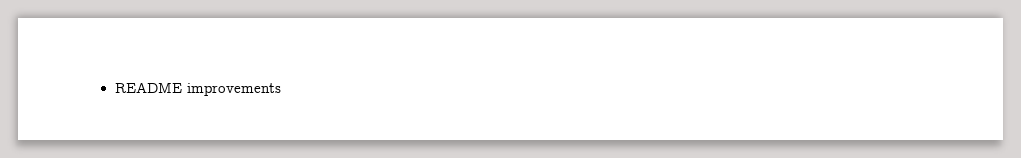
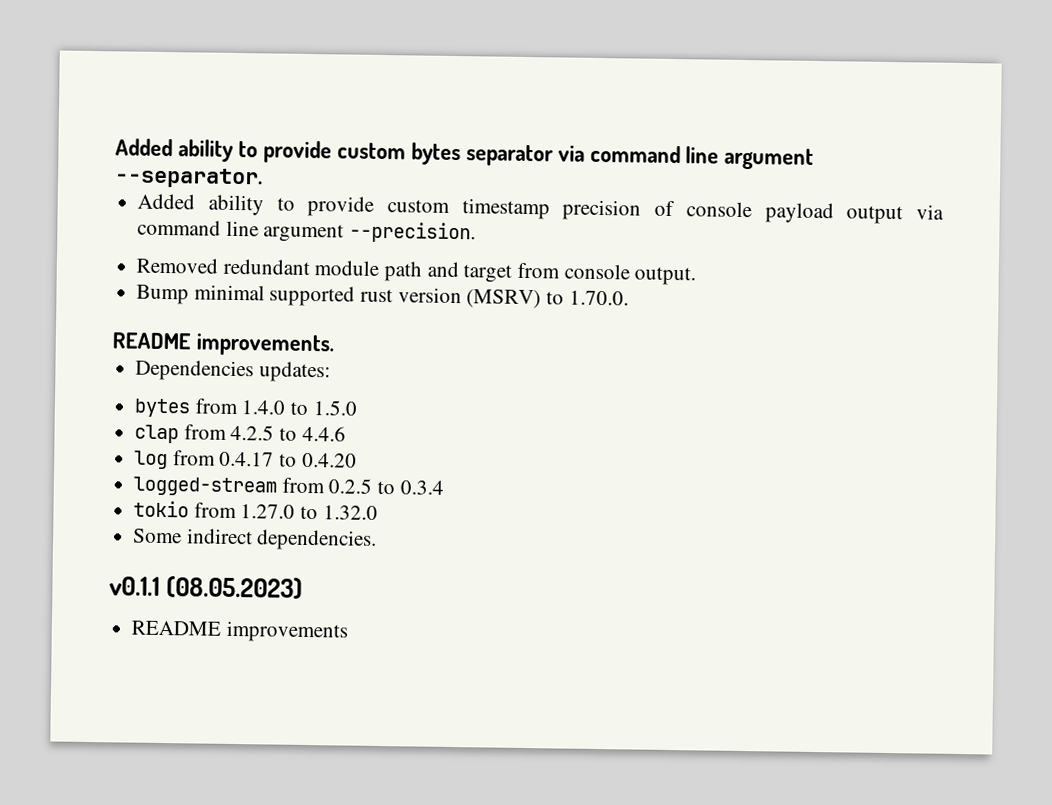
(114, 87) none -> [115,138,815,170] [114,167,263,189] [137,193,944,225] [137,219,477,244] [136,257,697,286] [136,284,629,309] [112,332,334,357] [135,359,331,383] [134,398,358,418] [134,424,346,444] [134,450,357,470] [133,476,444,497] [133,500,378,520] [133,528,378,551] [109,576,303,599] Added ability to provide custom bytes separator via command line argument --separator. // Added ability to provide custom timestamp precision of console payload output via command line argument --precision. // Removed redundant module path and target from console output. // Bump minimal supported rust version (MSRV) to 1.70.0. // README improvements. // Dependencies updates: // bytes from 1.4.0 to 1.5.0 // clap from 4.2.5 to 4.4.6 // log from 0.4.17 to 0.4.20 // logged-stream from 0.2.5 to 0.3.4 // tokio from 1.27.0 to 1.32.0 // Some indirect dependencies. // v0.1.1 (08.05.2023) //

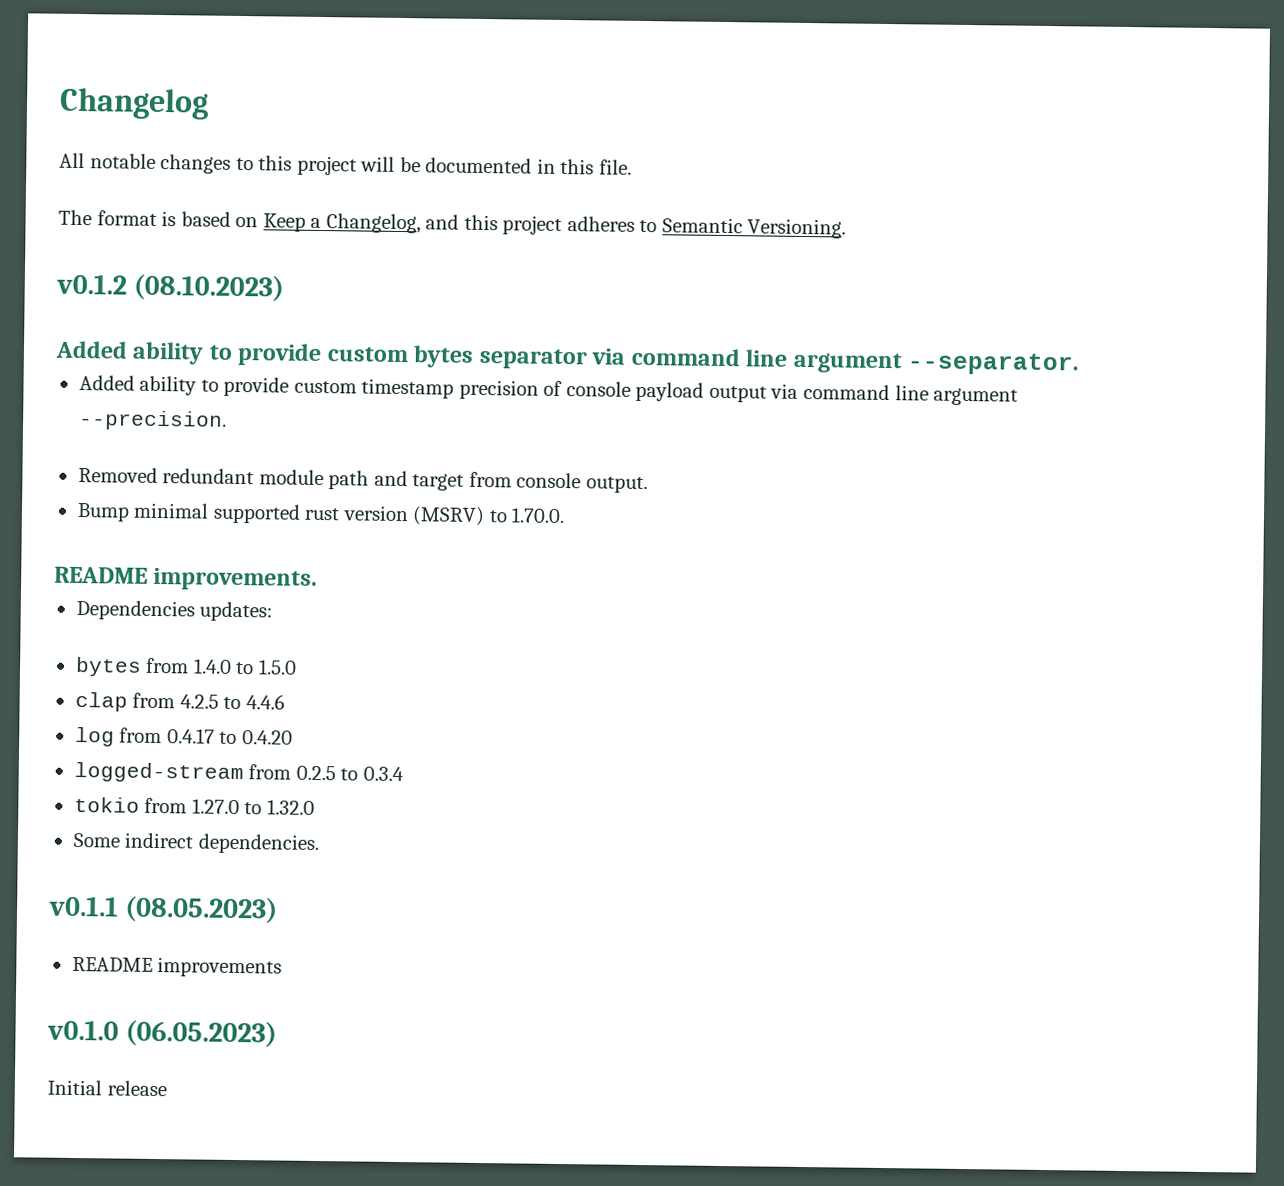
(115, 147) none -> [59,87,209,120] [59,152,632,176] [58,209,847,239] [56,273,285,302] Changelog // All notable changes to this project will be documented in this file. // The format is based on Keep a Changelog, and this project adheres to Semantic Versioning. // v0.1.2 (08.10.2023) //
(348, 631) none -> [47,1019,278,1048] [47,1079,167,1097] // v0.1.0 (06.05.2023) // Initial release

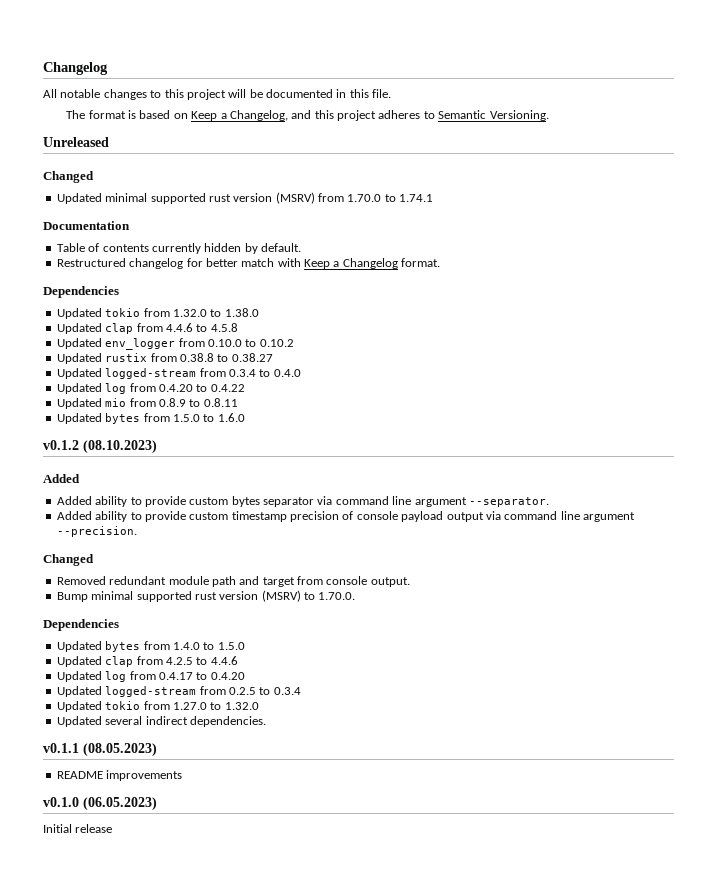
(847, 228) none -> [43,137,109,147] [43,171,94,183] [56,192,434,204] [43,221,130,230] [56,243,301,254] [56,258,441,269] [43,286,119,298] [56,308,259,319] [56,323,238,334] [56,338,294,350] [56,353,273,364] [56,368,301,379] [56,383,245,394] [56,398,238,409] [56,413,245,424] // Unreleased // Changed // Updated minimal supported rust version (MSRV) from 1.70.0 to 1.74.1 // Documentation // Table of contents currently hidden by default. // Restructured changelog for better match with Keep a Changelog format. // Dependencies // Updated tokio from 1.32.0 to 1.38.0 // Updated clap from 4.4.6 to 4.5.8 // Updated env_logger from 0.10.0 to 0.10.2 // Updated rustix from 0.38.8 to 0.38.27 // Updated logged-stream from 0.3.4 to 0.4.0 // Updated log from 0.4.20 to 0.4.22 // Updated mio from 0.8.9 to 0.8.11 // Updated bytes from 1.5.0 to 1.6.0
(128, 349) none -> [56,496,92,505] // Added
(227, 420) none -> [43,554,94,566] // Changed
[54,566,319,591] [75,599,274,622] README improvements. // Dependencies updates: // -> [43,619,119,631] [56,641,102,652] Dependencies // Updated
(297, 667) none -> [56,656,102,667] Updated
(285, 702) none -> [56,671,102,682] Updated
(293, 737) none -> [56,686,102,697] Updated
(404, 774) none -> [56,701,102,712] Updated
[72,832,120,848] Some -> [56,716,143,727] Updated several

